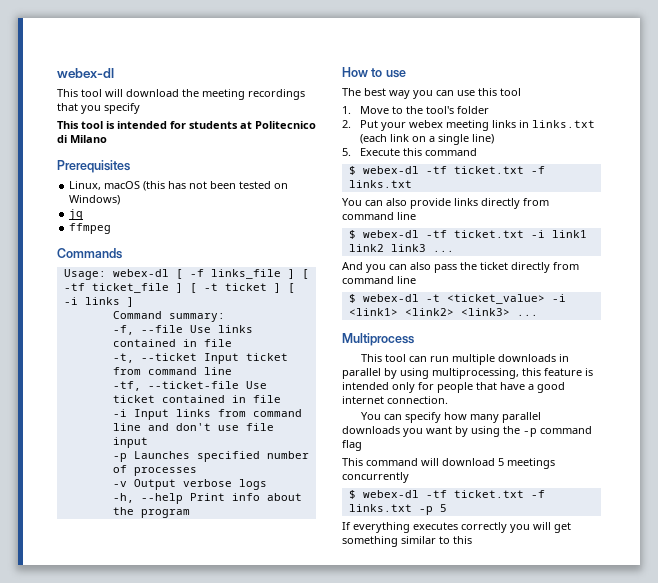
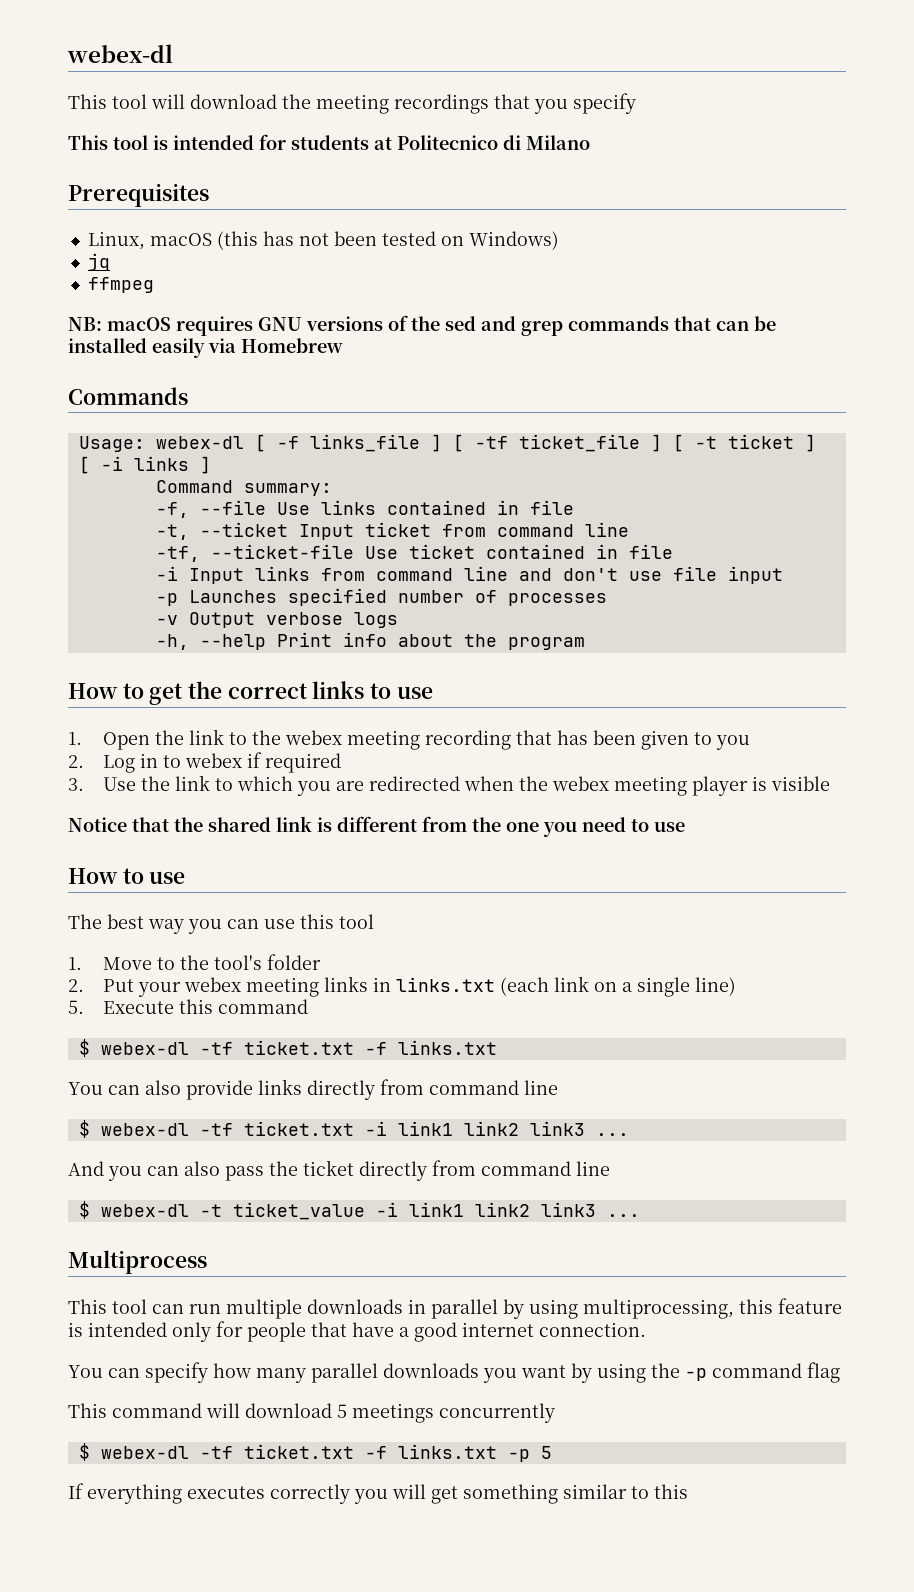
(112, 228) none -> [68,315,776,336] [68,338,343,358] // NB: macOS requires GNU versions of the sed and grep commands that can be installed easily via Homebrew
(190, 513) none -> [68,681,433,705] [68,729,750,750] [68,752,341,773] [68,775,830,796] [68,816,685,837] // How to get the correct links to use // 1. Open the link to the webex meeting recording that has been given to you // 2. Log in to webex if required // 3. Use the link to which you are redirected when the webex meeting player is visible // Notice that the shared link is different from the one you need to use
[446,294,566,304] [348,308,510,316] <ticket_value> -i <link1> <link2> <link3> -> [232,1202,596,1220] ticket_value -i link1 link2 link3

